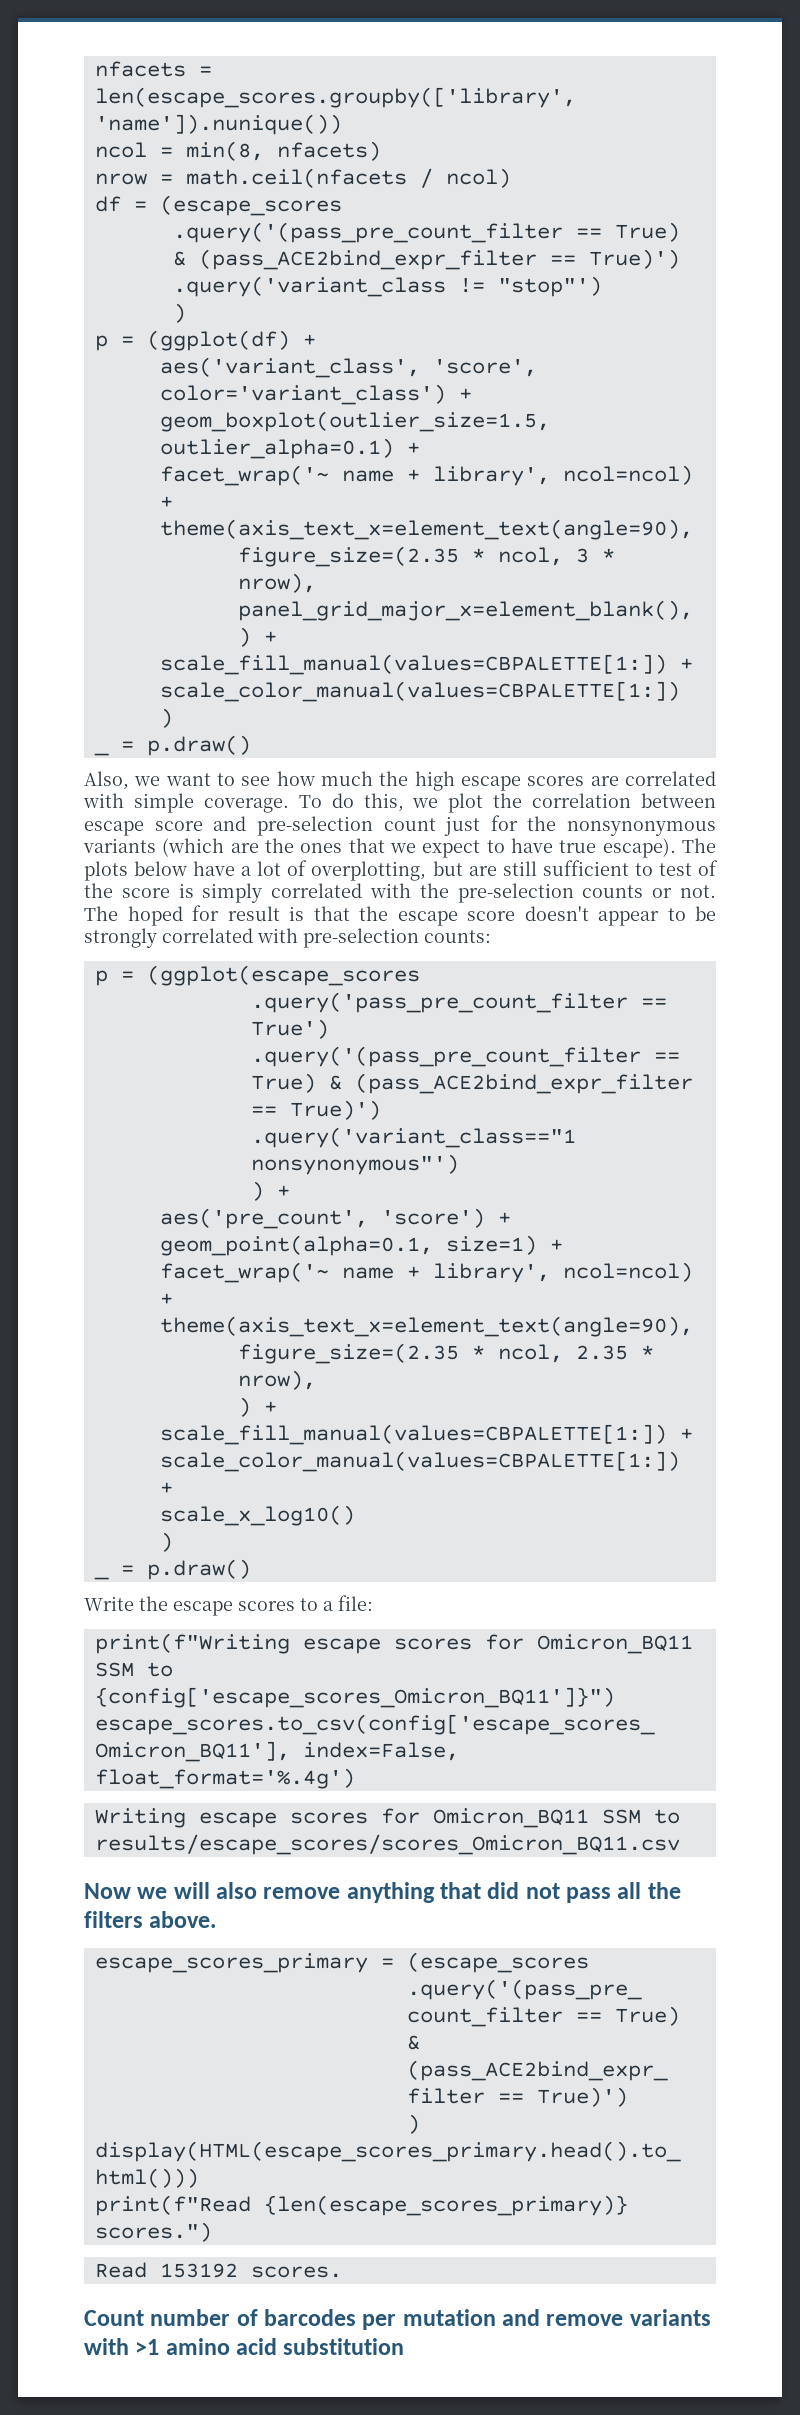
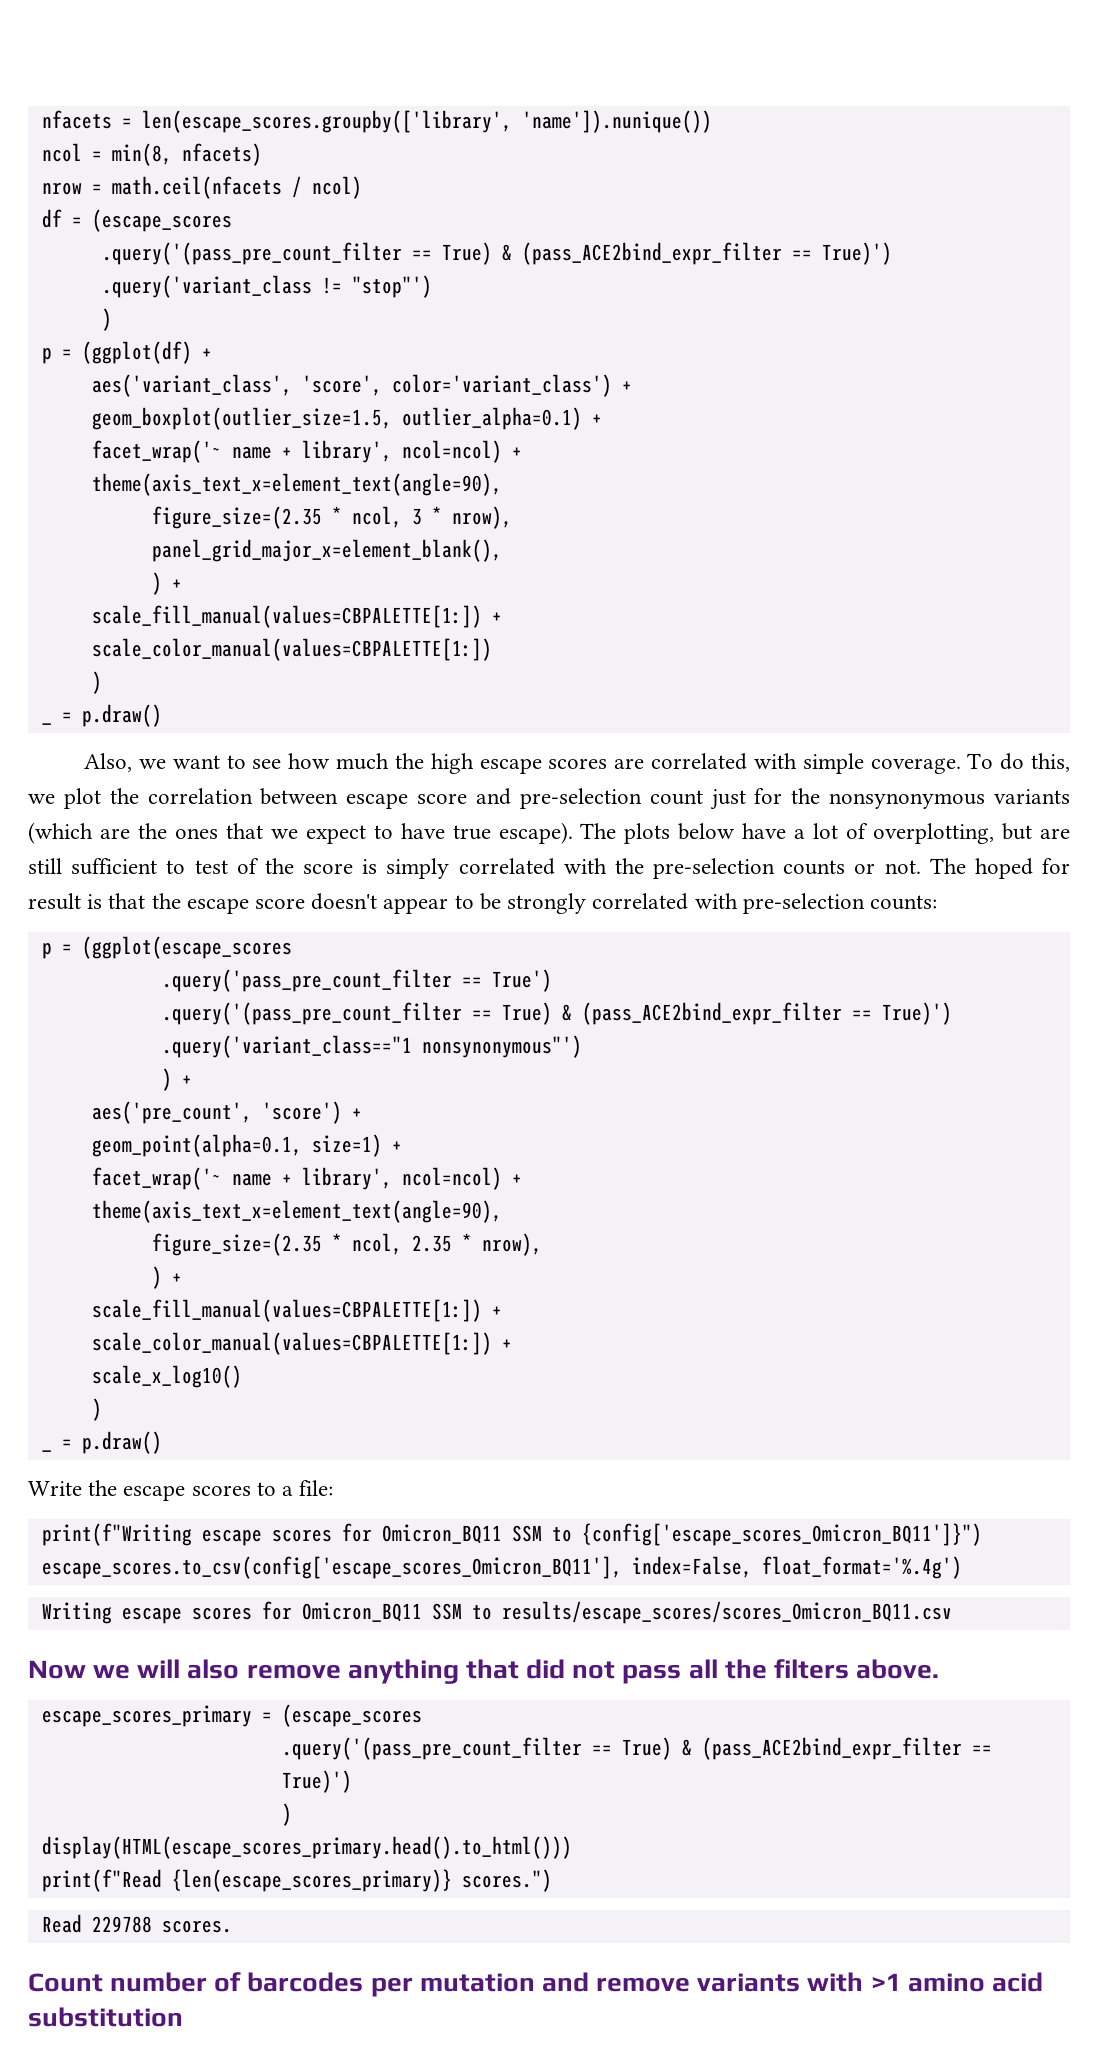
[159,2263,238,2278] 153192 -> [91,1916,152,1933] 229788

